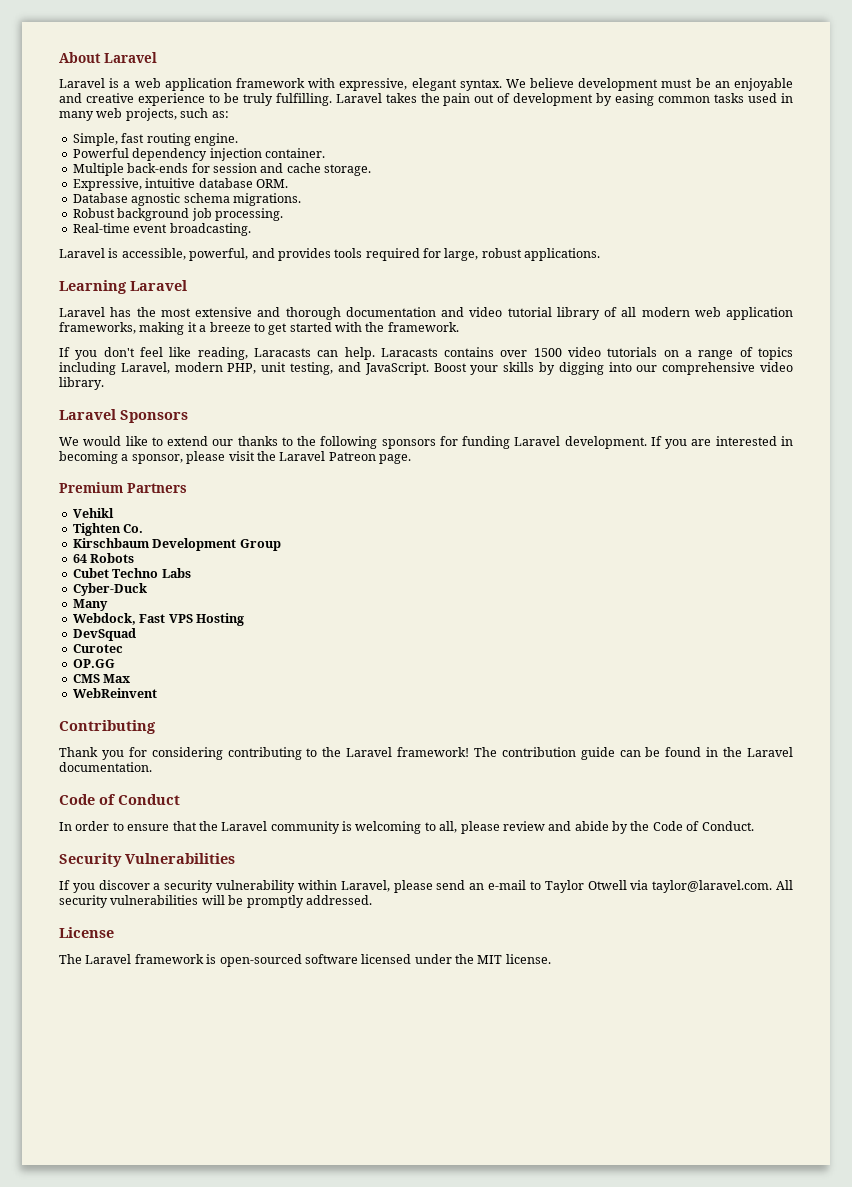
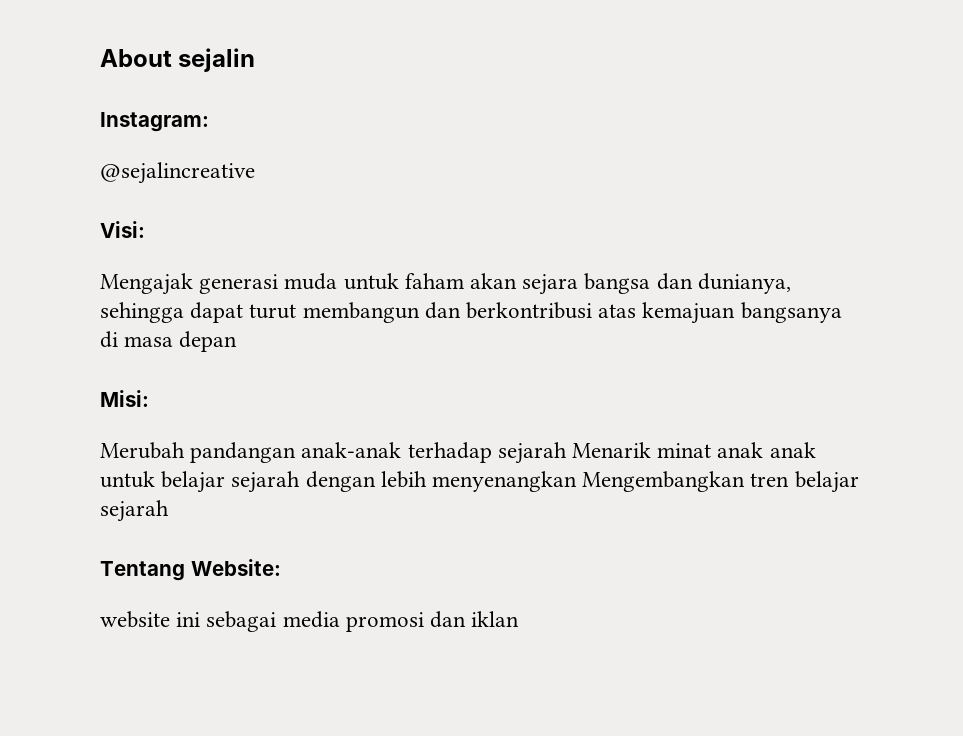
[104,52,157,63] [59,78,793,91] [59,93,793,106] [59,108,229,121] [72,133,238,146] [72,148,325,161] [72,163,371,176] [72,178,288,191] [72,193,301,206] [72,208,283,221] [72,223,251,236] [59,248,601,261] [59,280,187,294] [59,307,793,320] [59,322,459,335] [59,347,793,360] [59,362,793,375] [59,377,104,390] [59,409,188,423] [59,436,794,449] [59,451,411,464] [59,482,187,493] [72,508,114,518] [72,523,144,536] [72,538,281,551] [72,553,135,563] [72,568,191,578] [72,583,147,596] [72,599,108,611] [72,613,244,626] [72,628,136,641] [72,644,123,653] [72,659,115,668] [72,674,131,683] [72,688,157,698] [59,720,156,734] [59,747,793,760] [59,762,152,772] [59,794,180,805] [59,821,754,834] [59,853,235,867] [59,880,794,893] [59,895,372,908] [59,927,114,938] [59,954,551,967] Laravel // Laravel is a web application framework with expressive, elegant syntax. We believe development must be an enjoyable and creative experience to be truly fulfilling. Laravel takes the pain out of development by easing common tasks used in many web projects, such as: // Simple, fast routing engine. // Powerful dependency injection container. // Multiple back-ends for session and cache storage. // Expressive, intuitive database ORM. // Database agnostic schema migrations. // Robust background job processing. // Real-time event broadcasting. // Laravel is accessible, powerful, and provides tools required for large, robust applications. // Learning Laravel // Laravel has the most extensive and thorough documentation and video tutorial library of all modern web application frameworks, making it a breeze to get started with the framework. // If you don't feel like reading, Laracasts can help. Laracasts contains over 1500 video tutorials on a range of topics including Laravel, modern PHP, unit testing, and JavaScript. Boost your skills by digging into our comprehensive video library. // Laravel Sponsors // We would like to extend our thanks to the following sponsors for funding Laravel development. If you are interested in becoming a sponsor, please visit the Laravel Patreon page. // Premium Partners // Vehikl // Tighten Co. // Kirschbaum Development Group // 64 Robots // Cubet Techno Labs // Cyber-Duck // Many // Webdock, Fast VPS Hosting // DevSquad // Curotec // OP.GG // CMS Max // WebReinvent // Contributing // Thank you for considering contributing to the Laravel framework! The contribution guide can be found in the Laravel documentation. // Code of Conduct // In order to ensure that the Laravel community is welcoming to all, please review and abide by the Code of Conduct. // Security Vulnerabilities // If you discover a security vulnerability within Laravel, please send an e-mail to Taylor Otwell via taylor@laravel.com. All security vulnerabilities will be promptly addressed. // License // The Laravel framework is open-sourced software licensed under the MIT license. -> [178,48,256,72] [100,112,209,132] [100,162,255,184] [100,221,145,238] [100,273,791,295] [100,302,842,324] [100,331,238,352] [100,390,149,407] [100,442,816,464] [100,471,859,493] [100,500,169,522] [100,559,281,581] [100,611,520,632] sejalin // Instagram: // @sejalincreative // Visi: // Mengajak generasi muda untuk faham akan sejara bangsa dan dunianya, sehingga dapat turut membangun dan berkontribusi atas kemajuan bangsanya di masa depan // Misi: // Merubah pandangan anak-anak terhadap sejarah Menarik minat anak anak untuk belajar sejarah dengan lebih menyenangkan Mengembangkan tren belajar sejarah // Tentang Website: // website ini sebagai media promosi dan iklan

